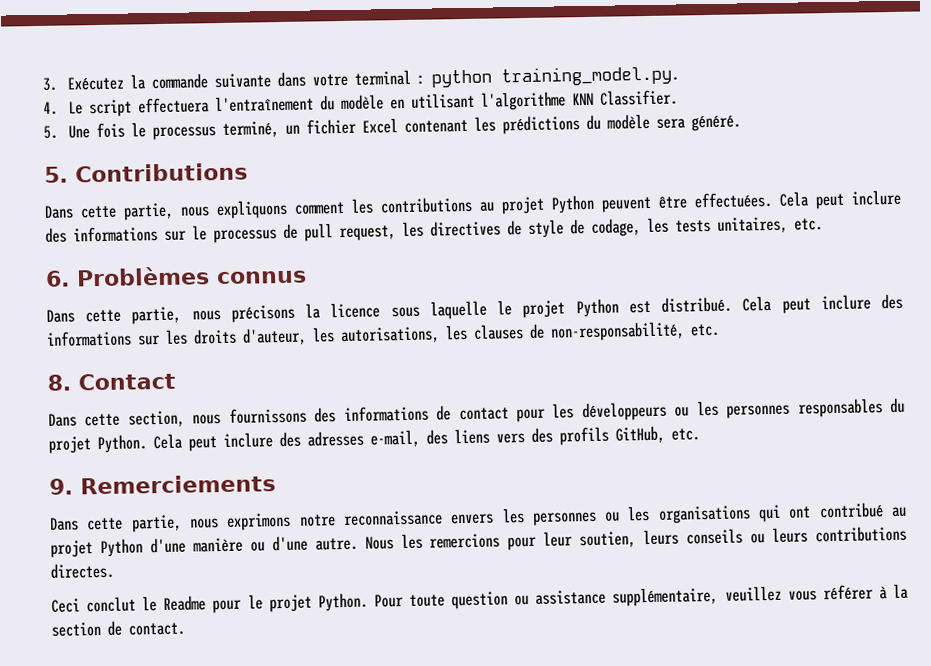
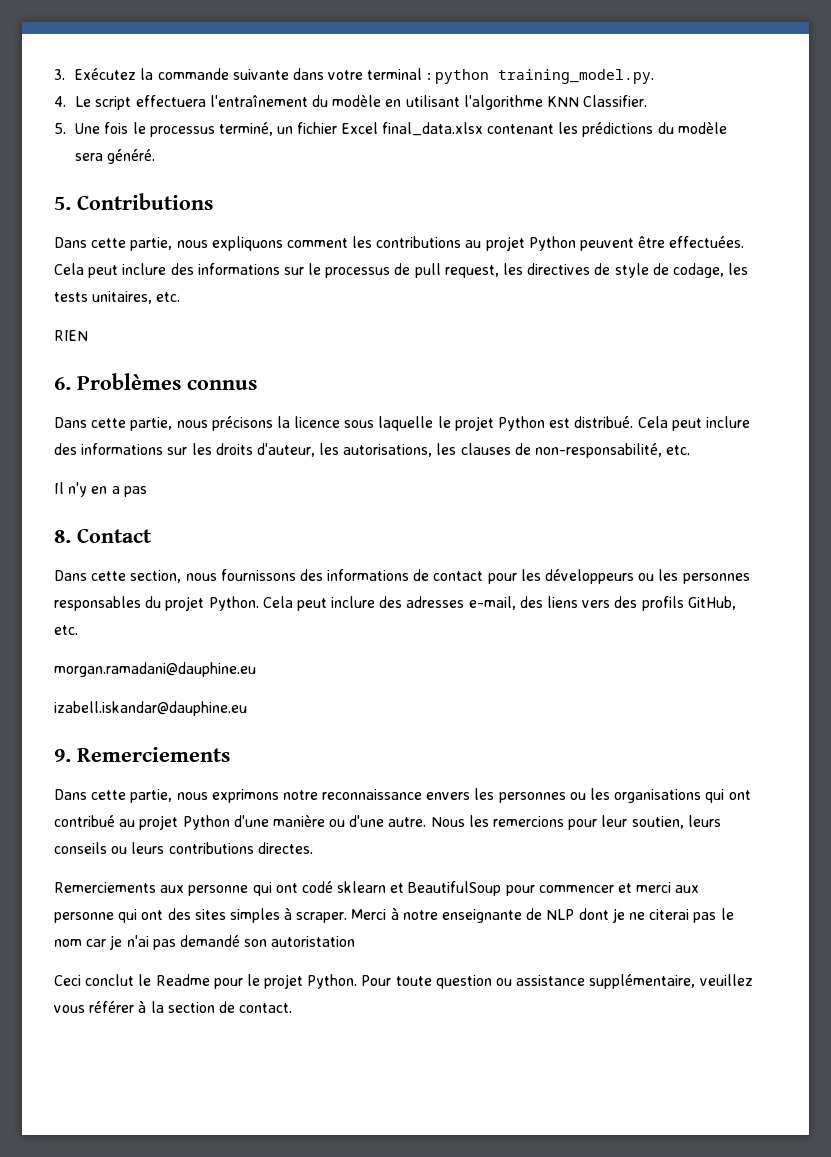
(399, 126) none -> [381,122,483,136] final_data.xlsx
(823, 224) none -> [54,330,88,341] // RIEN
(720, 330) none -> [54,482,147,497] // Il n'y en a pas
(700, 434) none -> [54,662,256,677] [54,701,247,716] // morgan.ramadani@dauphine.eu // izabell.iskandar@dauphine.eu
(114, 570) none -> [54,881,700,896] [54,907,734,923] [54,935,356,950] // Remerciements aux personne qui ont codé sklearn et BeautifulSoup pour commencer et merci aux personne qui ont des sites simples à scraper. Merci à notre enseignante de NLP dont je ne citerai pas le nom car je n'ai pas demandé son autoristation

